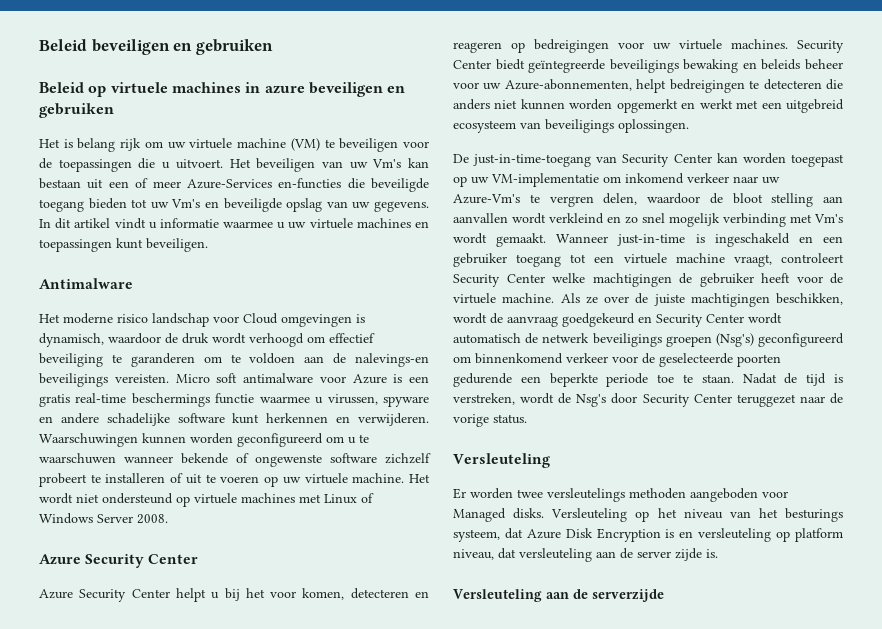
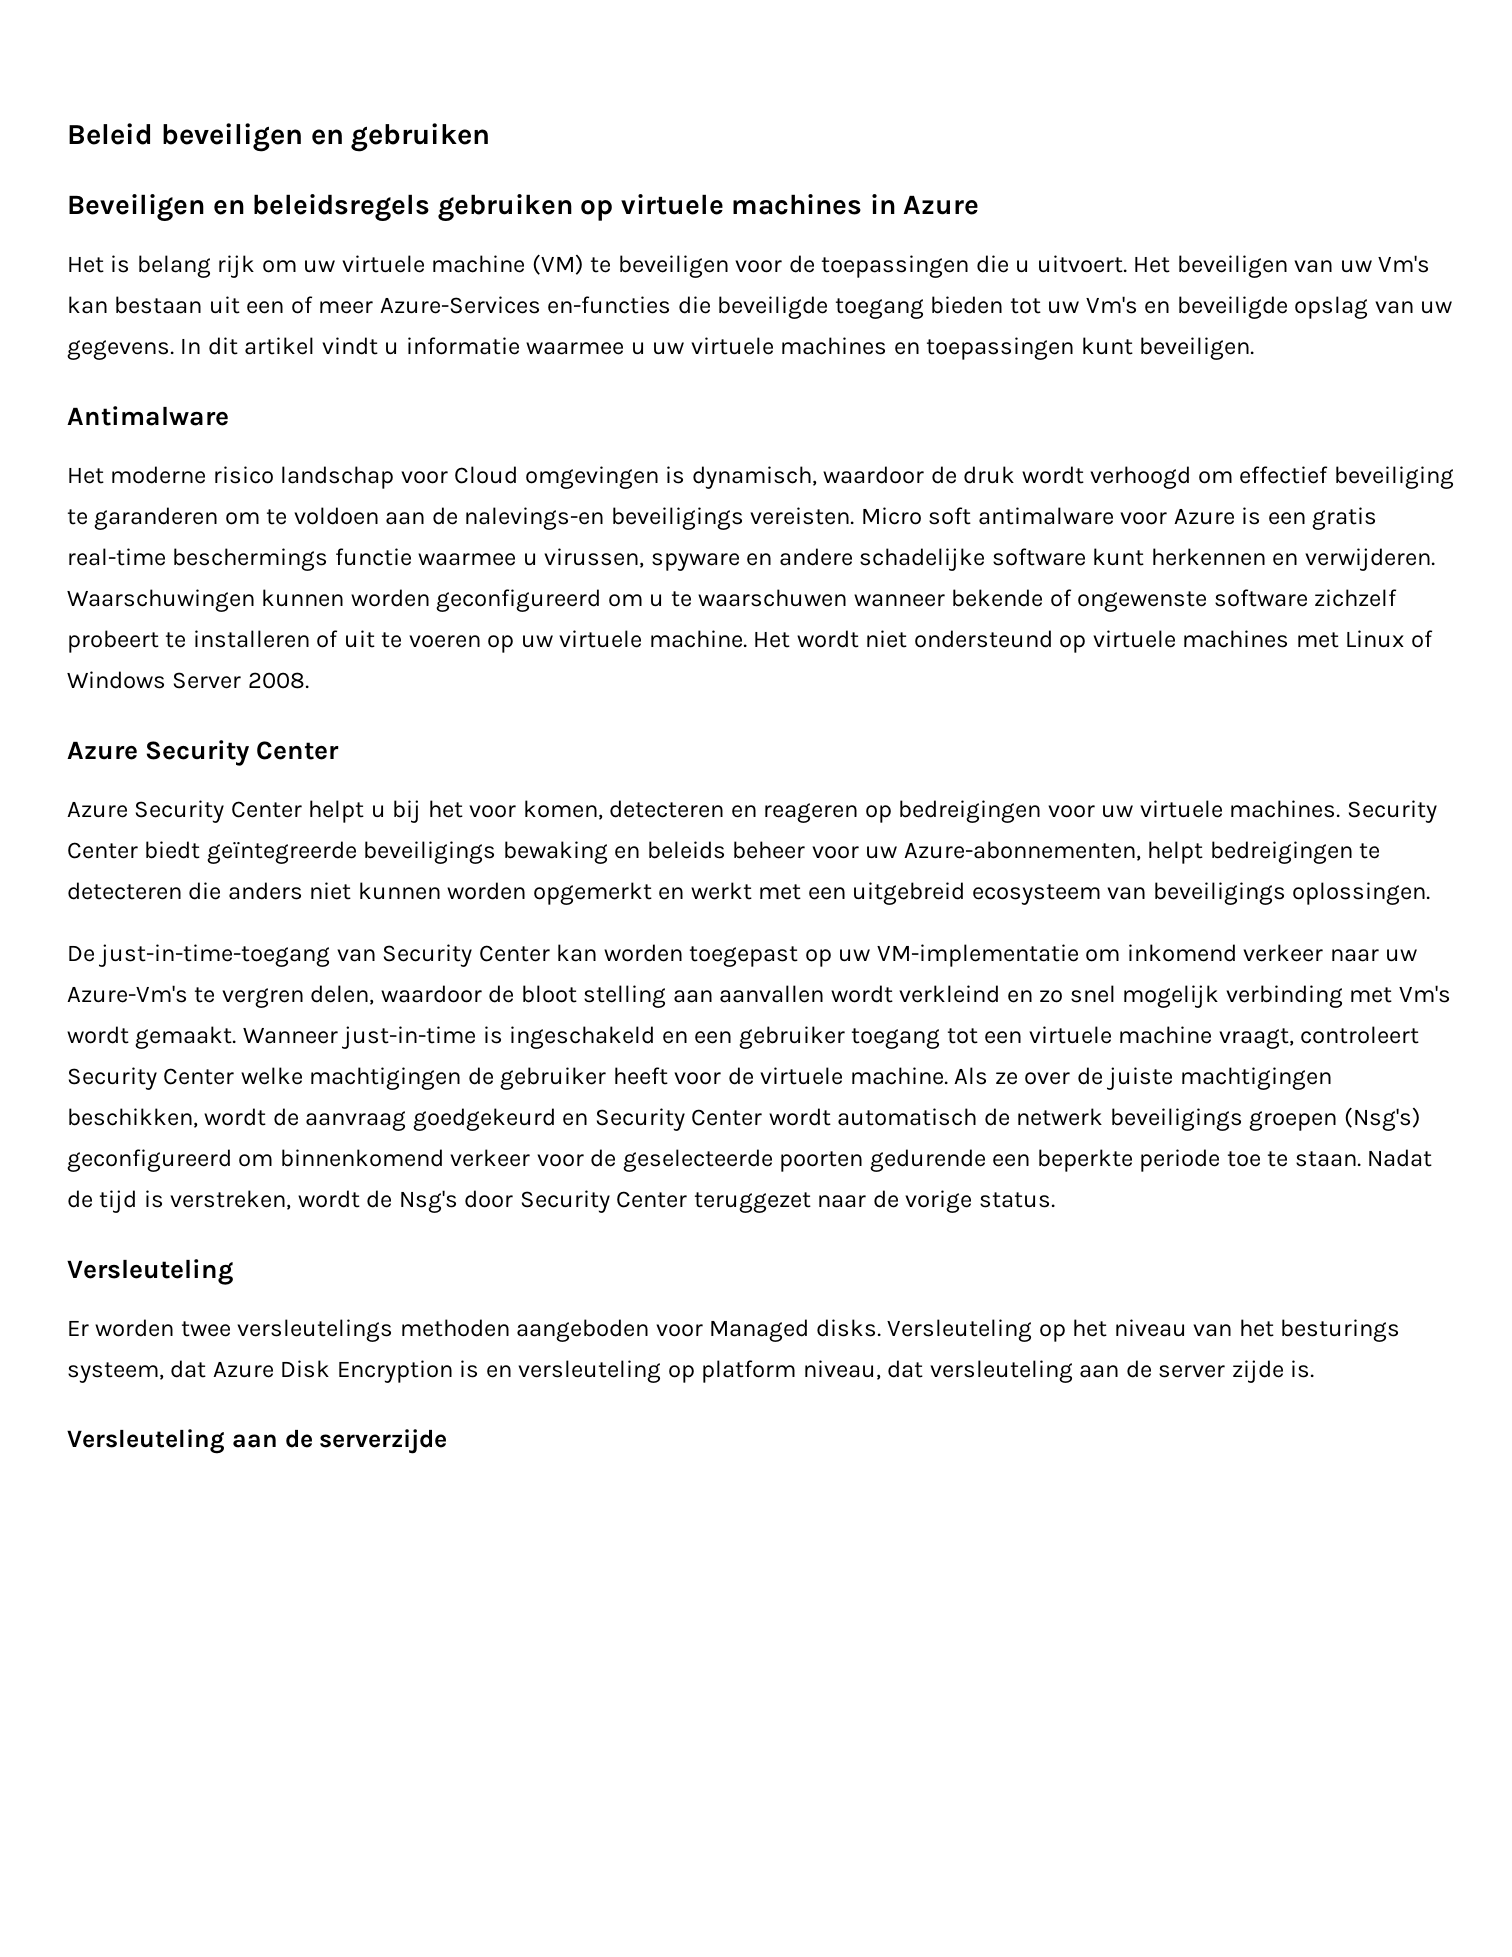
[39,82,406,97] [39,103,114,118] Beleid op virtuele machines in azure beveiligen en gebruiken -> [67,194,980,222] Beveiligen en beleidsregels gebruiken op virtuele machines in Azure

